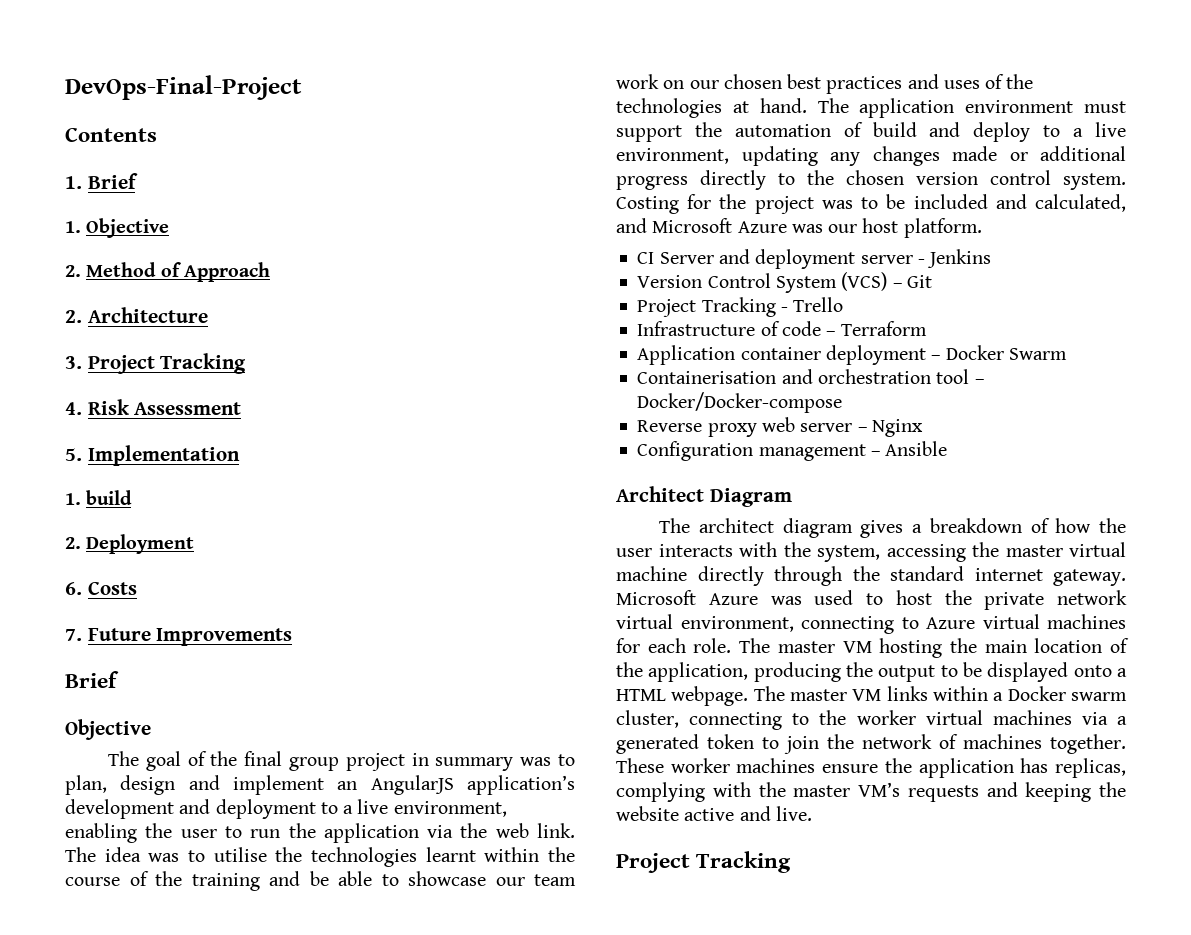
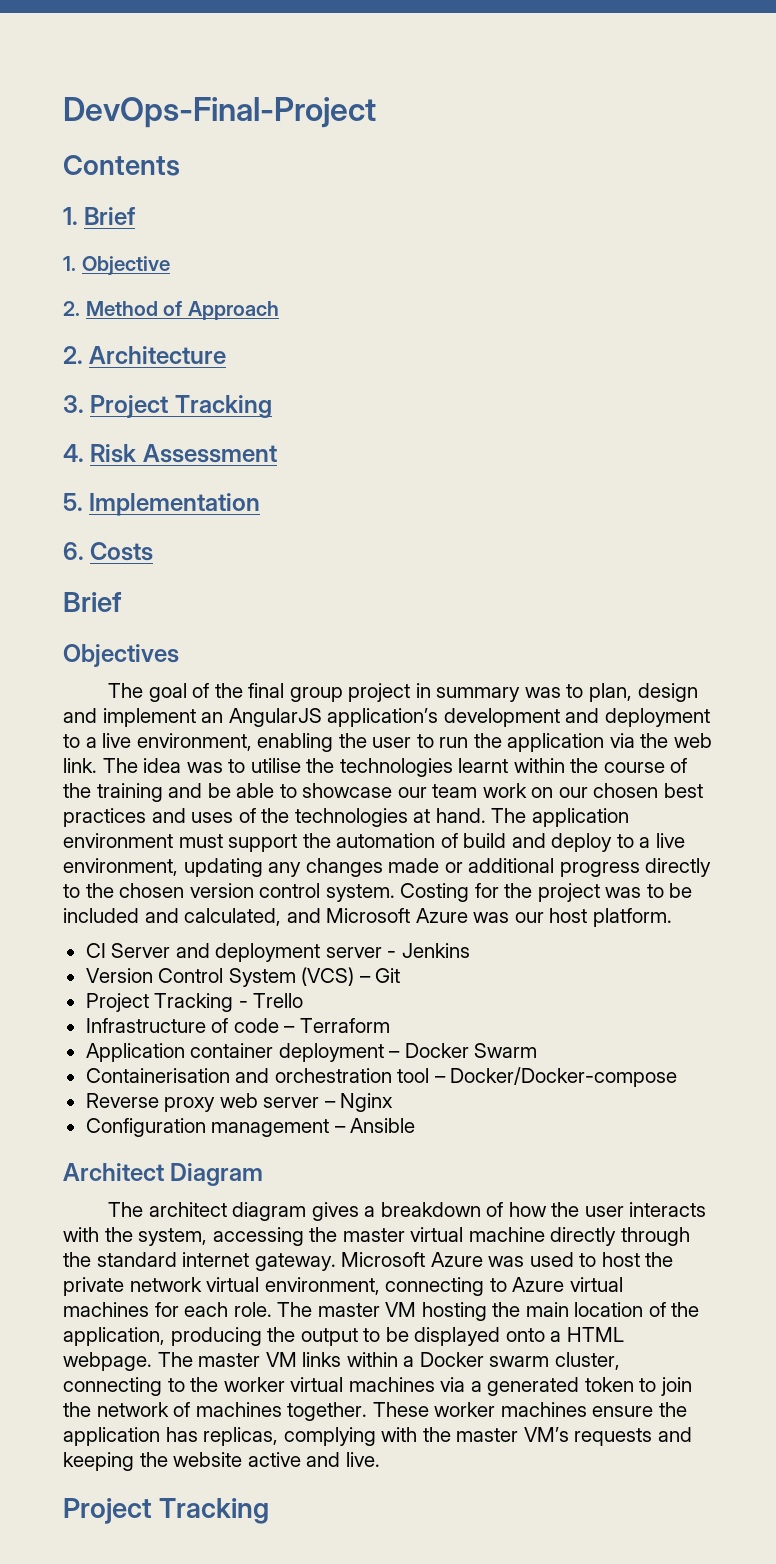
[65,490,133,505] [65,534,195,554] // 1. build // 2. Deployment -> (261, 504) none
[65,628,293,646] [65,671,119,688] [65,719,151,740] // 7. Future Improvements // Brief // Objective -> [63,592,122,612] [63,644,179,667] // Brief // Objectives

